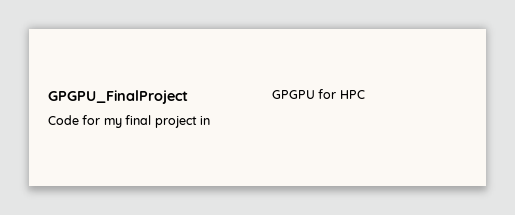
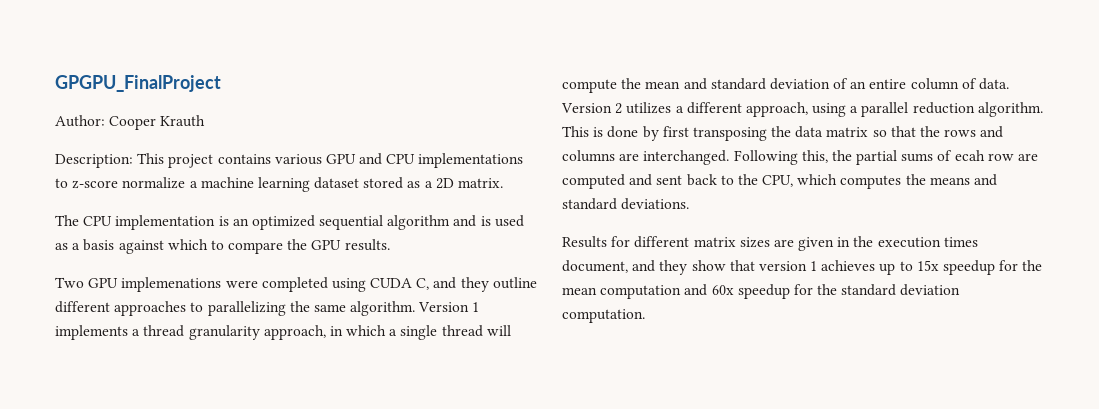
[48,115,210,128] [272,89,365,99] Code for my final project in GPGPU for HPC -> [55,115,206,130] [55,153,524,168] [55,177,504,192] [55,215,524,230] [55,239,390,254] [55,277,537,292] [55,301,480,316] [55,325,511,340] [562,78,1010,93] [561,102,1043,117] [562,126,1004,141] [562,150,1039,165] [562,174,998,189] [562,198,690,210] [562,236,978,251] [562,260,1043,275] [562,284,961,299] [562,309,645,323] Author: Cooper Krauth // Description: This project contains various GPU and CPU implementations to z-score normalize a machine learning dataset stored as a 2D matrix. // The CPU implementation is an optimized sequential algorithm and is used as a basis against which to compare the GPU results. // Two GPU implemenations were completed using CUDA C, and they outline different approaches to parallelizing the same algorithm. Version 1 implements a thread granularity approach, in which a single thread will compute the mean and standard deviation of an entire column of data. Version 2 utilizes a different approach, using a parallel reduction algorithm. This is done by first transposing the data matrix so that the rows and columns are interchanged. Following this, the partial sums of ecah row are computed and sent back to the CPU, which computes the means and standard deviations. // Results for different matrix sizes are given in the execution times document, and they show that version 1 achieves up to 15x speedup for the mean computation and 60x speedup for the standard deviation computation.

